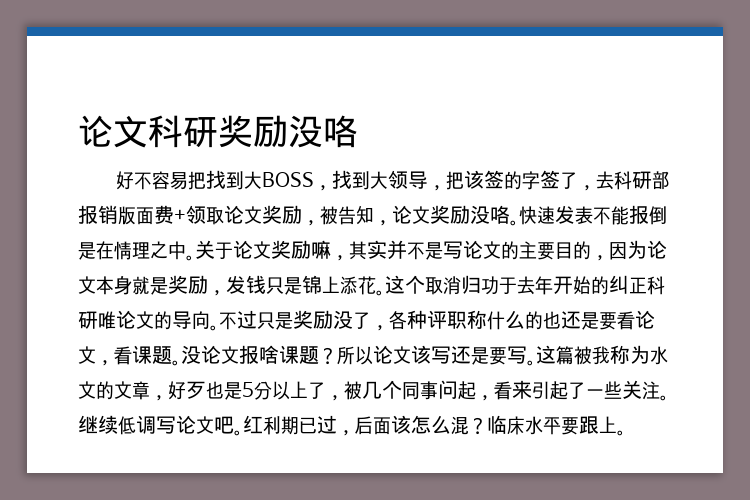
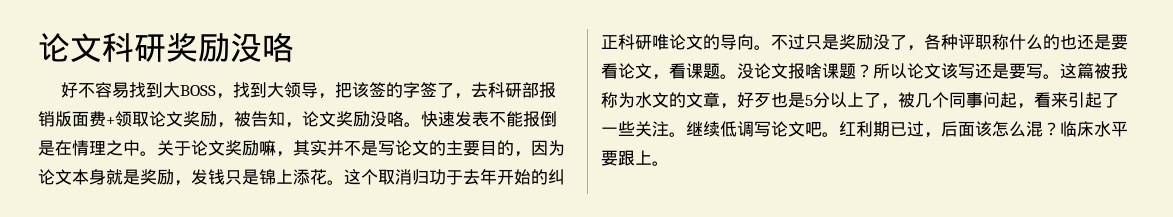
[188,171,207,190] 把 -> (130, 90) none

